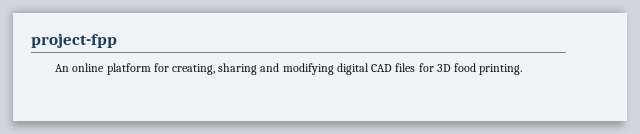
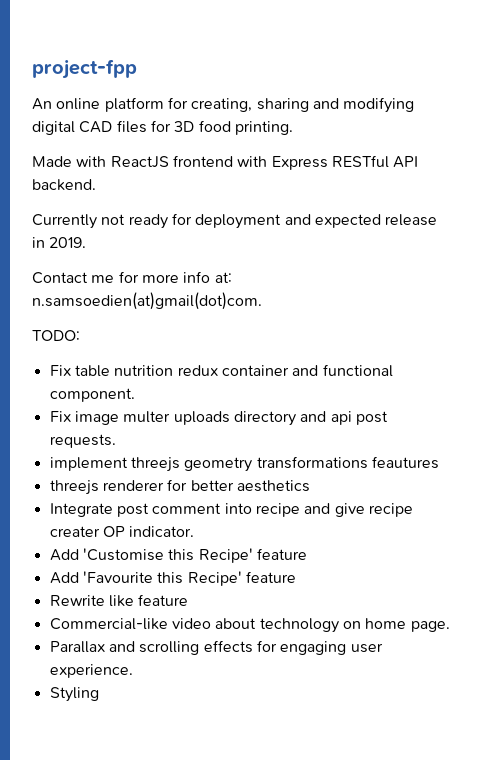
(523, 69) none -> [32,155,419,170] [32,179,96,191] [32,213,438,229] [32,237,87,248] [32,271,232,284] [32,292,262,310] [32,330,80,341] [49,364,393,377] [49,388,135,402] [49,411,388,426] [49,434,116,448] [49,456,439,472] [49,479,310,495] [49,503,413,517] [49,526,195,537] [49,548,307,563] [49,571,296,586] [49,594,189,607] [49,618,450,633] [49,640,383,655] [49,664,133,678] [49,687,99,702] // Made with ReactJS frontend with Express RESTful API backend. // Currently not ready for deployment and expected release in 2019. // Contact me for more info at: n.samsoedien(at)gmail(dot)com. // TODO: // Fix table nutrition redux container and functional component. // Fix image multer uploads directory and api post requests. // implement threejs geometry transformations feautures // threejs renderer for better aesthetics // Integrate post comment into recipe and give recipe creater OP indicator. // Add 'Customise this Recipe' feature // Add 'Favourite this Recipe' feature // Rewrite like feature // Commercial-like video about technology on home page. // Parallax and scrolling effects for engaging user experience. // Styling

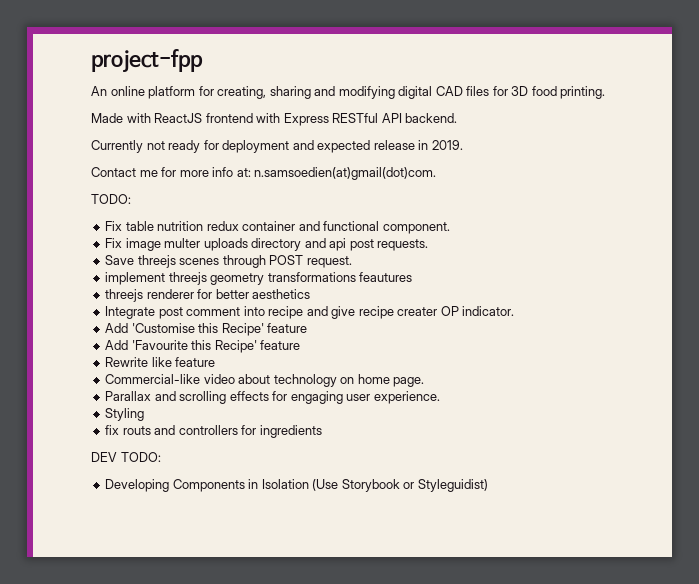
(116, 441) none -> [105,255,352,268] // Save threejs scenes through POST request.
(99, 694) none -> [105,425,322,438] [91,452,161,462] [105,479,488,492] // fix routs and controllers for ingredients // DEV TODO: // Developing Components in Isolation (Use Storybook or Styleguidist)

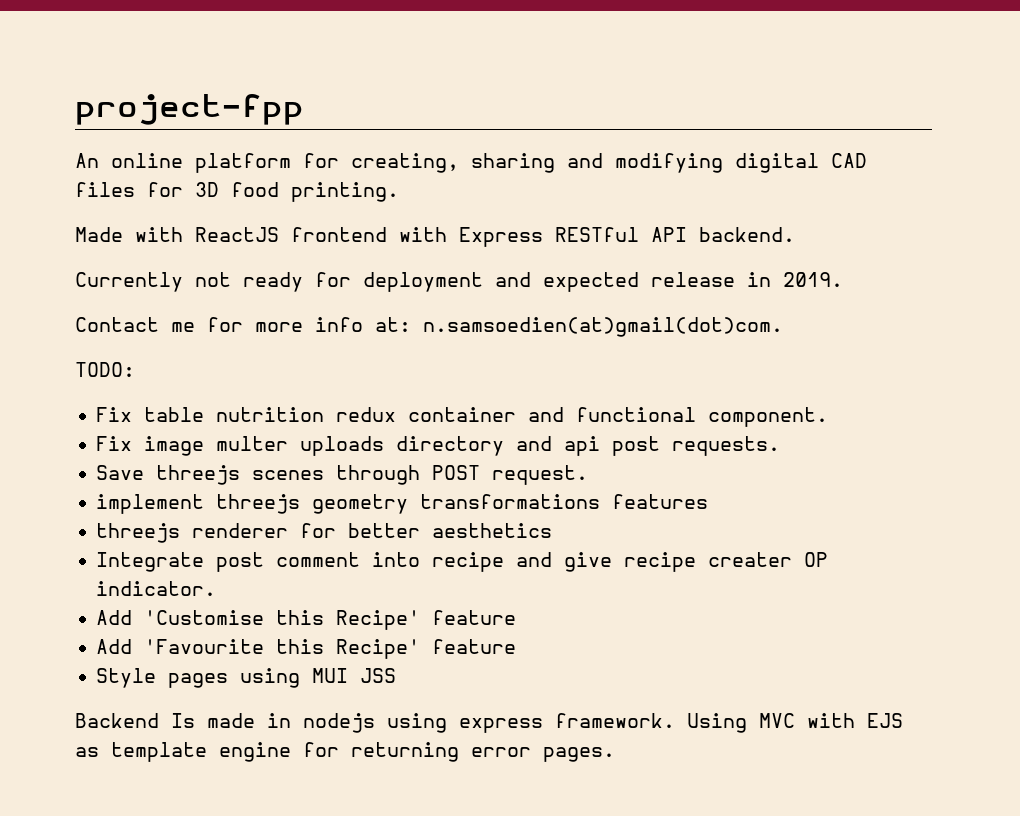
[359,272,413,282] feautures -> [612,494,709,509] features
[105,357,216,367] [105,374,425,387] [105,391,440,404] [105,408,145,421] [105,425,322,438] [91,452,161,462] [105,479,488,492] Rewrite like feature // Commercial-like video about technology on home page. // Parallax and scrolling effects for engaging user experience. // Styling // fix routs and controllers for ingredients // DEV TODO: // Developing Components in Isolation (Use Storybook or Styleguidist) -> [96,668,397,688] [75,713,903,733] [75,742,615,762] Style pages using MUI JSS // Backend Is made in nodejs using express framework. Using MVC with EJS as template engine for returning error pages.

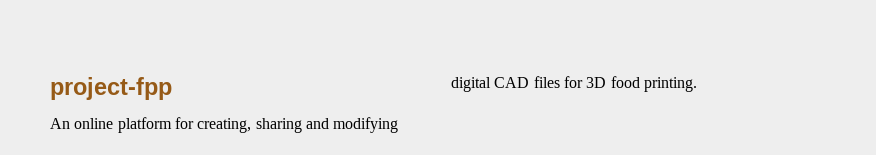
[75,227,795,247] [75,272,843,292] [75,317,783,337] [75,362,135,377] [96,407,829,427] [96,436,781,456] [96,465,589,485] [96,494,709,514] [96,523,553,543] [96,552,829,572] [96,581,217,596] [96,610,517,630] [96,639,517,659] [96,668,397,688] [75,713,903,733] [75,742,615,762] // Made with ReactJS frontend with Express RESTful API backend. // Currently not ready for deployment and expected release in 2019. // Contact me for more info at: n.samsoedien(at)gmail(dot)com. // TODO: // Fix table nutrition redux container and functional component. // Fix image multer uploads directory and api post requests. // Save threejs scenes through POST request. // implement threejs geometry transformations features // threejs renderer for better aesthetics // Integrate post comment into recipe and give recipe creater OP indicator. // Add 'Customise this Recipe' feature // Add 'Favourite this Recipe' feature // Style pages using MUI JSS // Backend Is made in nodejs using express framework. Using MVC with EJS as template engine for returning error pages. -> (697, 84) none

